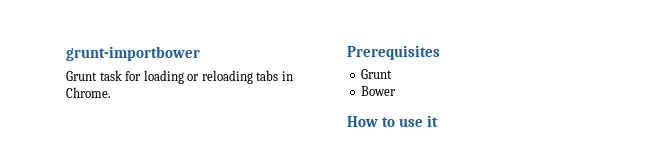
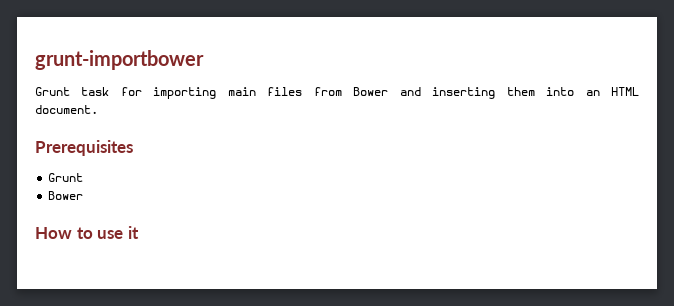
[143,70,293,84] [66,87,111,98] loading or reloading tabs in Chrome. -> [153,87,639,99] [35,105,98,114] importing main files from Bower and inserting them into an HTML document.

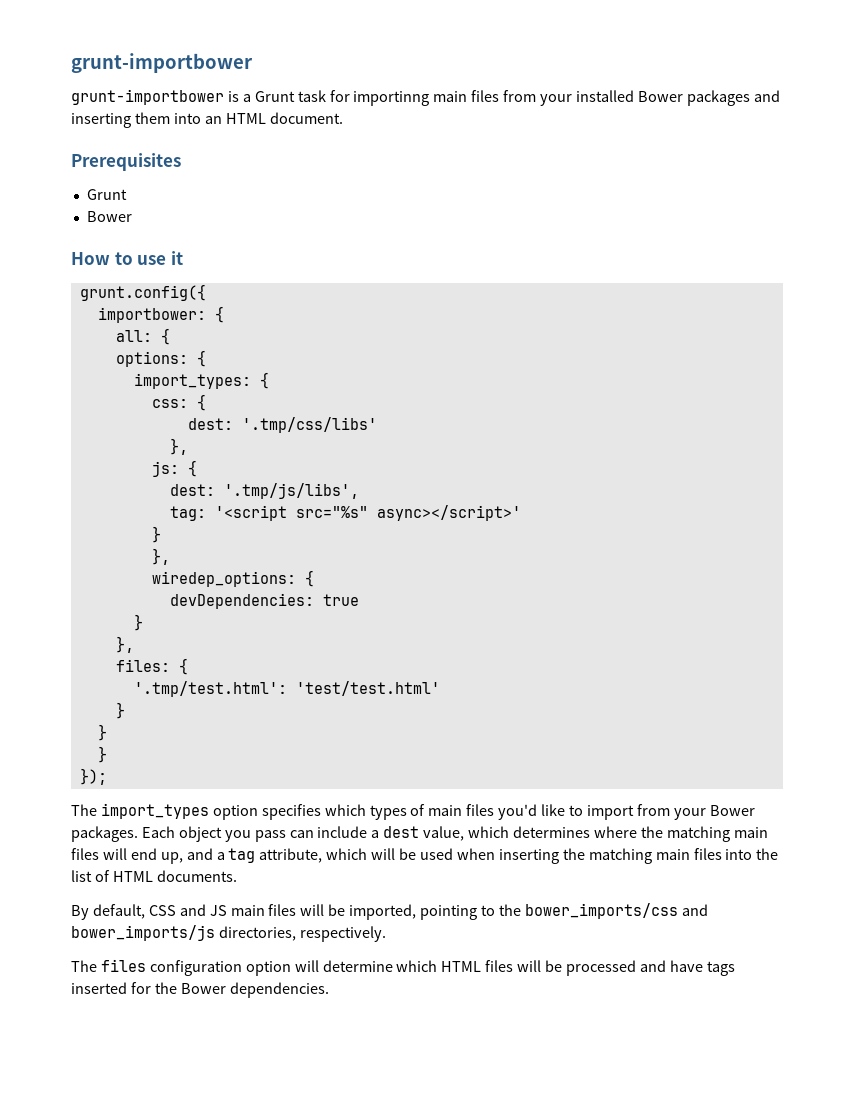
(204, 60) none -> [71,89,251,105] grunt-importbower is a
[153,87,217,99] importing -> [353,91,430,106] importinng
[353,87,389,96] Bower -> [540,90,750,106] your installed Bower packages
(139, 232) none -> [79,284,206,301] [97,306,224,323] [115,328,170,345] [115,350,206,367] [133,372,269,389] [151,394,206,411] [187,417,377,433] [169,438,188,455] [151,460,197,477] [169,483,359,499] [169,505,521,521] [151,526,161,543] [151,548,170,565] [151,570,314,587] [169,593,359,609] [133,614,143,631] [115,636,134,653] [115,658,188,675] [133,681,440,697] [115,702,125,719] [97,724,107,741] [97,746,107,763] [79,768,107,785] [71,803,755,820] [71,826,768,842] [71,848,779,864] [71,870,237,882] [71,903,708,920] [71,925,386,942] [71,959,735,976] [71,982,329,998] // grunt.config({ // importbower: { // all: { // options: { // import_types: { // css: { // dest: '.tmp/css/libs' // }, // js: { // dest: '.tmp/js/libs', // tag: '<script src="%s" async></script>' // } // }, // wiredep_options: { // devDependencies: true // } // }, // files: { // '.tmp/test.html': 'test/test.html' // } // } // } // }); // The import_types option specifies which types of main files you'd like to import from your Bower packages. Each object you pass can include a dest value, which determines where the matching main files will end up, and a tag attribute, which will be used when inserting the matching main files into the list of HTML documents. // By default, CSS and JS main files will be imported, pointing to the bower_imports/css and bower_imports/js directories, respectively. // The files configuration option will determine which HTML files will be processed and have tags inserted for the Bower dependencies.

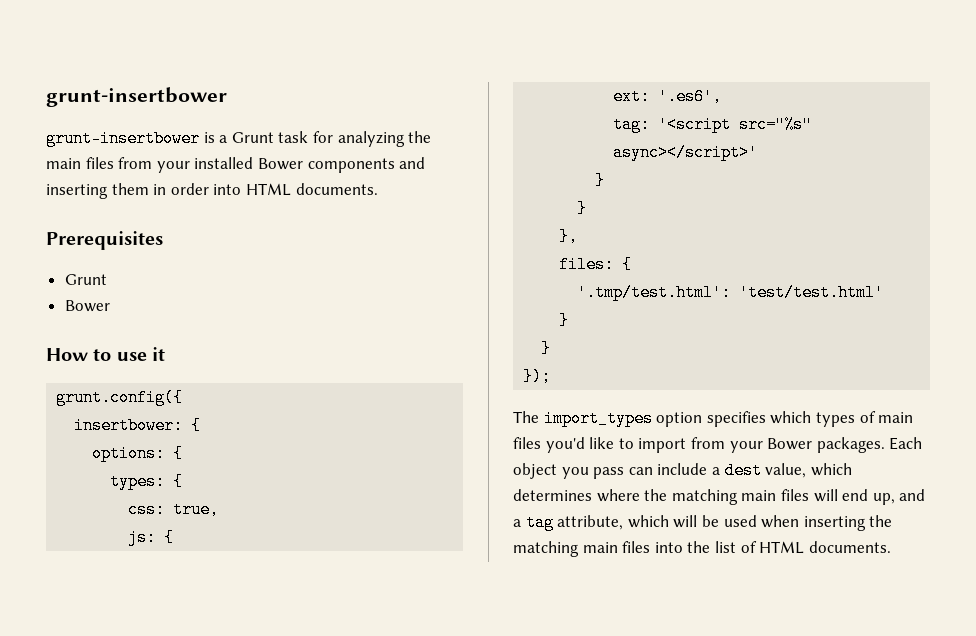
[71,53,253,73] [71,89,224,105] grunt-importbower // grunt-importbower -> [46,87,227,107] [46,130,200,147] grunt-insertbower // grunt-insertbower
[353,91,430,106] importinng -> [337,131,432,147] analyzing the
[686,90,750,106] packages -> [307,158,395,173] components
[173,112,343,124] into an HTML document. -> [153,183,378,196] in order into HTML documents.
[97,306,224,323] [115,330,152,342] importbower: { // all: -> [74,417,184,434] insertbower:
[133,373,251,389] import_types: -> [110,473,166,490] types:
[196,394,206,411] [187,417,377,433] [169,438,188,455] { // dest: '.tmp/css/libs' // }, -> [173,501,220,518] true,
[169,483,359,499] dest: '.tmp/js/libs', -> [613,88,723,105] ext: '.es6',
[151,548,170,565] [151,570,314,587] [169,593,359,609] // }, // wiredep_options: { // devDependencies: true -> (606, 180) none
[97,746,107,763] // } -> (552, 348) none
[71,903,708,920] [71,925,386,942] [71,959,735,976] [71,982,329,998] // By default, CSS and JS main files will be imported, pointing to the bower_imports/css and bower_imports/js directories, respectively. // The files configuration option will determine which HTML files will be processed and have tags inserted for the Bower dependencies. -> (891, 547) none

